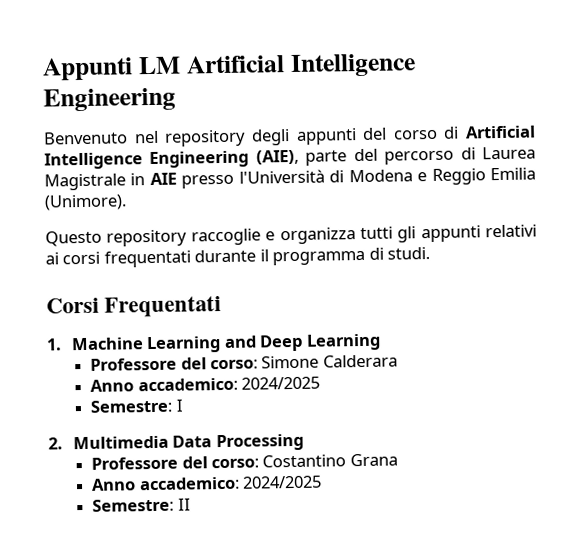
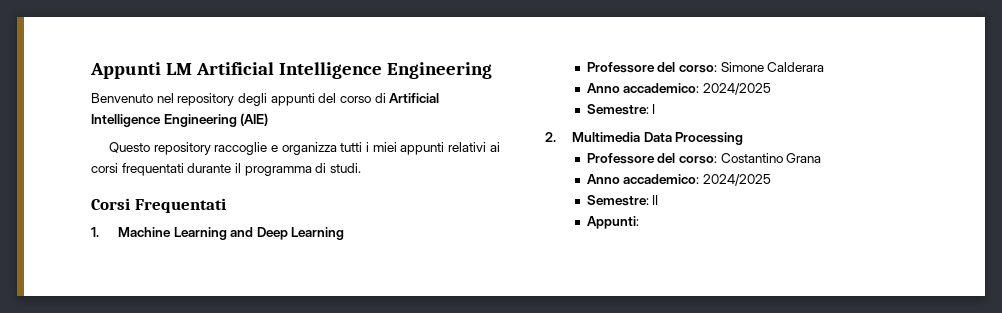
[255,146,536,166] [44,167,537,191] [44,194,127,211] (AIE), parte del percorso di Laurea Magistrale in AIE presso l'Università di Modena e Reggio Emilia (Unimore). -> [240,113,269,126] (AIE)
[397,226,417,243] gli -> [365,142,397,152] i miei
(191, 504) none -> [586,216,639,229] // Appunti:

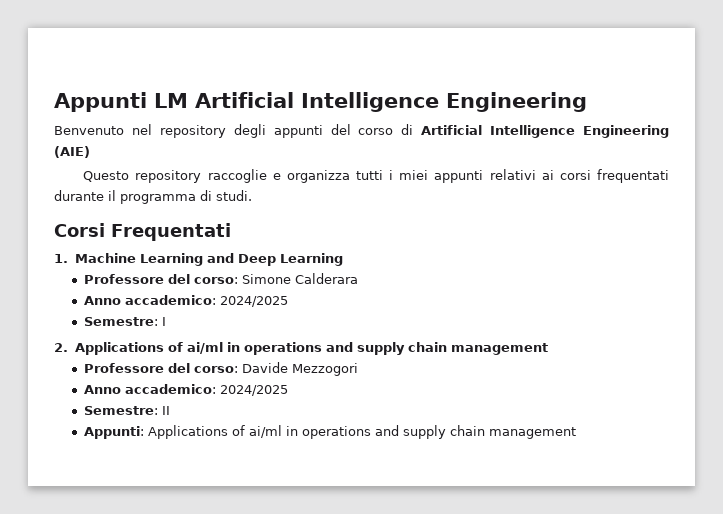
[571,132,744,145] [586,153,822,164] Multimedia Data Processing // Professore del corso: Costantino Grana -> [74,342,548,355] [83,362,358,376] Applications of ai/ml in operations and supply chain management // Professore del corso: Davide Mezzogori
(639, 222) none -> [147,425,576,439] Applications of ai/ml in operations and supply chain management

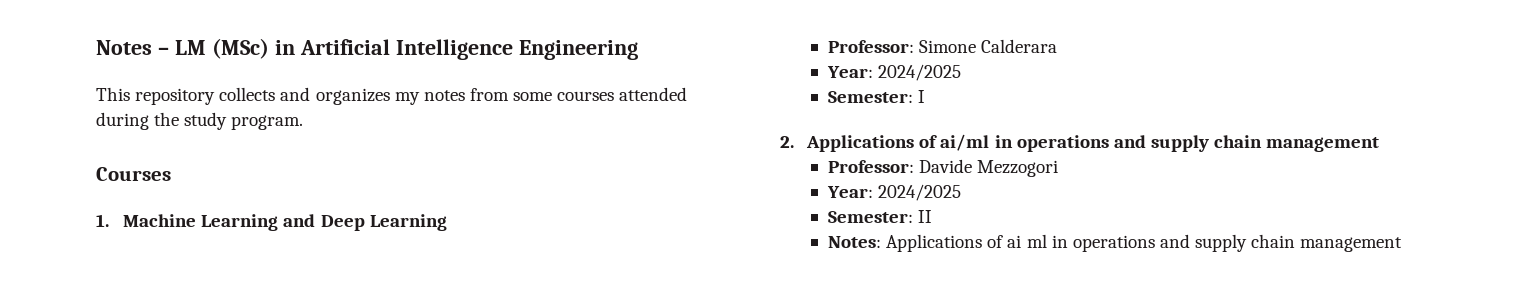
[54,92,587,112] [54,124,669,138] [54,146,90,158] [83,169,669,183] [54,190,252,204] [54,223,231,241] Appunti LM Artificial Intelligence Engineering // Benvenuto nel repository degli appunti del corso di Artificial Intelligence Engineering (AIE) // Questo repository raccoglie e organizza tutti i miei appunti relativi ai corsi frequentati durante il programma di studi. // Corsi Frequentati -> [96,38,638,60] [96,87,688,105] [96,112,304,130] [96,167,171,181] Notes – LM (MSc) in Artificial Intelligence Engineering // This repository collects and organizes my notes from some courses attended during the study program. // Courses
[83,274,238,284] Professore del corso: -> [828,40,915,53] Professor:
[83,295,288,307] [83,317,158,326] Anno accademico: 2024/2025 // Semestre: -> [827,64,962,81] [828,91,914,103] Year: 2024/2025 // Semester:
[83,363,238,373] Professore del corso: -> [828,160,915,173] Professor:
[83,384,288,396] [83,406,158,415] Anno accademico: 2024/2025 // Semestre: -> [827,184,962,201] [828,211,914,223] Year: 2024/2025 // Semester:
[83,425,282,439] Appunti: Applications of ai/ml -> [828,234,1047,252] Notes: Applications of ai ml

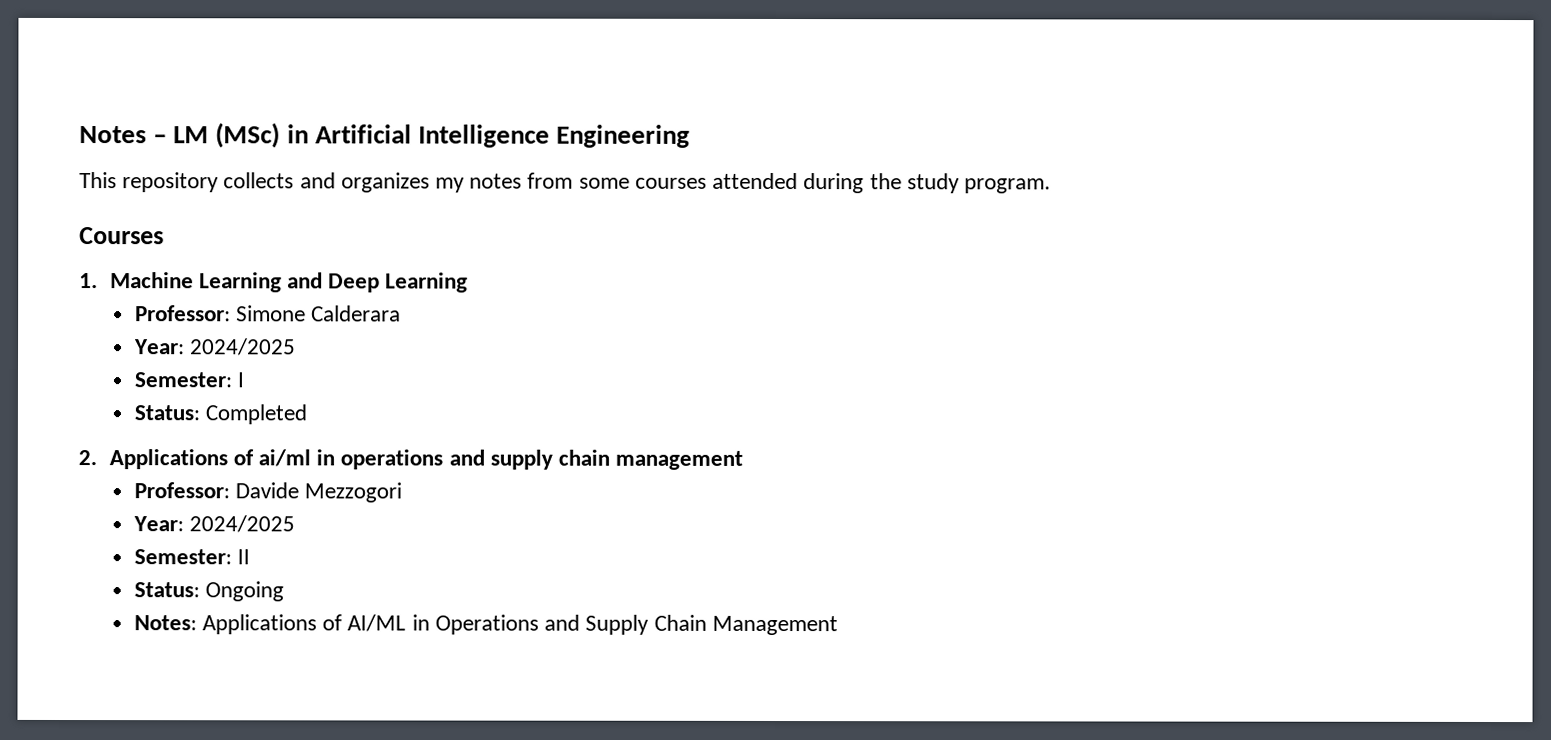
(926, 96) none -> [133,404,308,425] // Status: Completed
(933, 216) none -> [133,581,285,602] // Status: Ongoing
[1007,234,1403,252] ai ml in operations and supply chain management -> [347,614,838,636] AI/ML in Operations and Supply Chain Management

